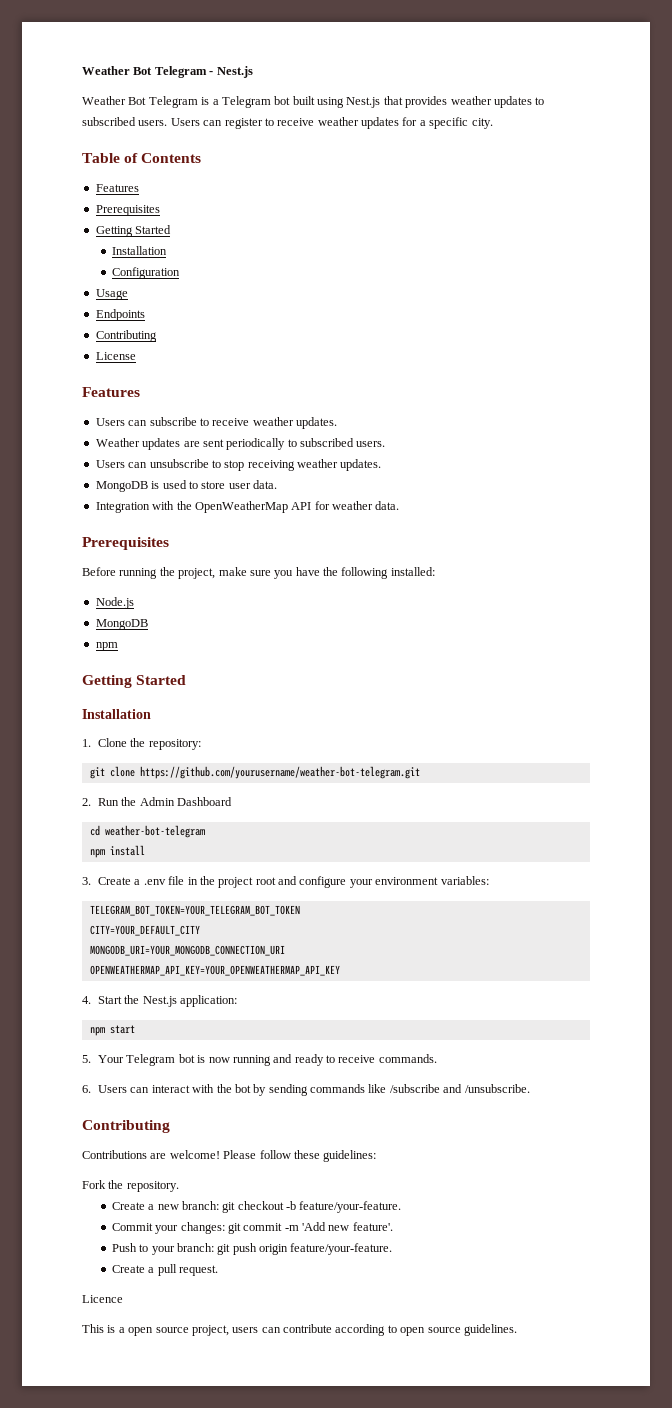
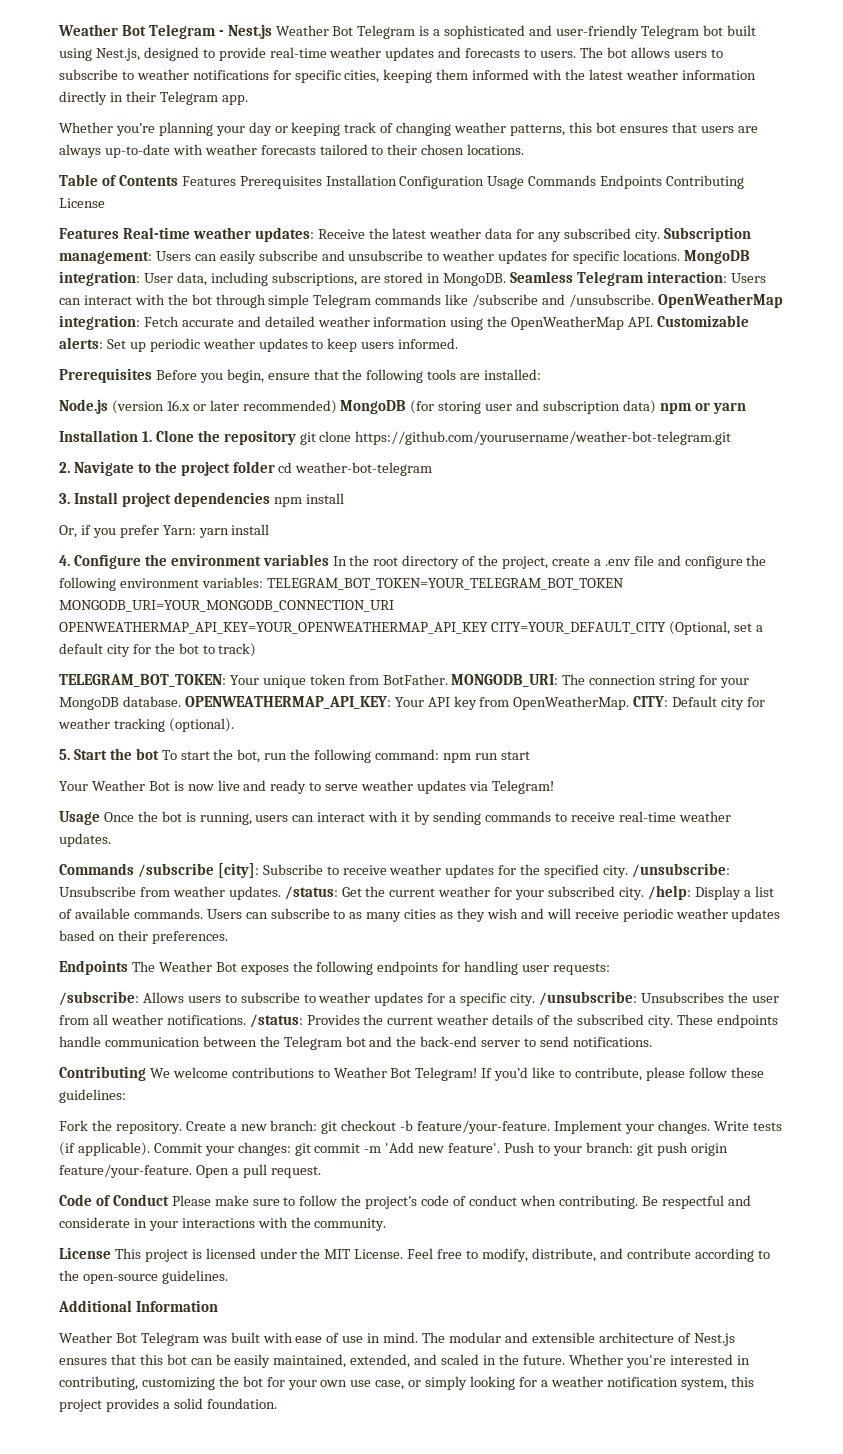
(253, 72) // -> (272, 31) none
(219, 102) none -> [444,25,638,39] sophisticated and user-friendly
[346,96,545,108] [82,117,315,129] Nest.js that provides weather updates to subscribed users. Users can register to receive -> [95,47,723,61] [59,69,756,83] [59,91,248,105] [59,122,758,136] [59,144,525,158] [59,174,745,189] [59,198,105,208] [59,227,751,242] [59,250,750,264] [59,271,766,286] [59,293,783,308] [59,315,750,330] [59,337,459,352] [59,368,542,383] [59,399,746,414] [59,430,732,445] [59,461,433,476] [59,492,344,507] [59,524,270,538] [59,554,767,569] [59,577,624,591] [59,600,394,612] [59,621,763,635] [59,643,257,657] [59,674,750,688] [59,696,766,710] [58,718,234,732] [59,748,530,763] [59,780,554,794] [59,811,731,825] [59,833,111,847] [59,863,730,878] [59,885,774,900] [59,908,781,922] [59,930,228,944] [59,960,611,975] [59,991,316,1006] Nest.js, designed to provide real-time weather updates and forecasts to users. The bot allows users to subscribe to weather notifications for specific cities, keeping them informed with the latest weather information directly in their Telegram app. // Whether you’re planning your day or keeping track of changing weather patterns, this bot ensures that users are always up-to-date with weather forecasts tailored to their chosen locations. // Table of Contents Features Prerequisites Installation Configuration Usage Commands Endpoints Contributing License // Features Real-time weather updates: Receive the latest weather data for any subscribed city. Subscription management: Users can easily subscribe and unsubscribe to weather updates for specific locations. MongoDB integration: User data, including subscriptions, are stored in MongoDB. Seamless Telegram interaction: Users can interact with the bot through simple Telegram commands like /subscribe and /unsubscribe. OpenWeatherMap integration: Fetch accurate and detailed weather information using the OpenWeatherMap API. Customizable alerts: Set up periodic weather updates to keep users informed. // Prerequisites Before you begin, ensure that the following tools are installed: // Node.js (version 16.x or later recommended) MongoDB (for storing user and subscription data) npm or yarn // Installation 1. Clone the repository git clone https://github.com/yourusername/weather-bot-telegram.git // 2. Navigate to the project folder cd weather-bot-telegram // 3. Install project dependencies npm install // Or, if you prefer Yarn: yarn install // 4. Configure the environment variables In the root directory of the project, create a .env file and configure the following environment variables: TELEGRAM_BOT_TOKEN=YOUR_TELEGRAM_BOT_TOKEN MONGODB_URI=YOUR_MONGODB_CONNECTION_URI OPENWEATHERMAP_API_KEY=YOUR_OPENWEATHERMAP_API_KEY CITY=YOUR_DEFAULT_CITY (Optional, set a default city for the bot to track) // TELEGRAM_BOT_TOKEN: Your unique token from BotFather. MONGODB_URI: The connection string for your MongoDB database. OPENWEATHERMAP_API_KEY: Your API key from OpenWeatherMap. CITY: Default city for weather tracking (optional). // 5. Start the bot To start the bot, run the following command: npm run start // Your Weather Bot is now live and ready to serve weather updates via Telegram! // Usage Once the bot is running, users can interact with it by sending commands to receive real-time weather updates. // Commands /subscribe [city]: Subscribe to receive weather updates for the specified city. /unsubscribe: Unsubscribe from weather updates. /status: Get the current weather for your subscribed city. /help: Display a list of available commands. Users can subscribe to as many cities as they wish and will receive periodic weather updates based on their preferences. // Endpoints The Weather Bot exposes the following endpoints for handling user requests: // /subscribe: Allows users to subscribe to
[82,153,202,163] [95,184,139,192] [95,205,160,216] [95,225,172,237] [111,246,167,255] [111,267,180,279] [95,289,128,300] [95,309,145,321] [95,330,157,342] [95,352,136,360] [82,387,140,397] [95,417,337,429] [95,438,386,450] [95,459,382,471] [95,480,277,492] [95,501,400,513] [82,537,169,550] [82,567,435,579] [95,597,134,609] [95,619,148,630] [95,642,118,651] [82,675,187,688] [82,709,151,719] [82,738,201,750] [89,766,420,779] [82,797,233,806] [89,825,205,838] [89,845,145,858] [82,876,489,888] [89,905,300,916] [89,925,200,936] [89,945,285,956] [89,965,340,976] [82,995,238,1007] [89,1025,135,1036] [82,1054,437,1066] [82,1084,530,1096] [82,1120,170,1133] [82,1150,257,1159] // Table of Contents // Features // Prerequisites // Getting Started // Installation // Configuration // Usage // Endpoints // Contributing // License // Features // Users can subscribe to receive weather updates. // Weather updates are sent periodically to subscribed users. // Users can unsubscribe to stop receiving weather updates. // MongoDB is used to store user data. // Integration with the OpenWeatherMap API for weather data. // Prerequisites // Before running the project, make sure you have the following installed: // Node.js // MongoDB // npm // Getting Started // Installation // 1. Clone the repository: // git clone https://github.com/yourusername/weather-bot-telegram.git // 2. Run the Admin Dashboard // cd weather-bot-telegram // npm install // 3. Create a .env file in the project root and configure your environment variables: // TELEGRAM_BOT_TOKEN=YOUR_TELEGRAM_BOT_TOKEN // CITY=YOUR_DEFAULT_CITY // MONGODB_URI=YOUR_MONGODB_CONNECTION_URI // OPENWEATHERMAP_API_KEY=YOUR_OPENWEATHERMAP_API_KEY // 4. Start the Nest.js application: // npm start // 5. Your Telegram bot is now running and ready to receive commands. // 6. Users can interact with the bot by sending commands like /subscribe and /unsubscribe. // Contributing // Contributions are welcome! Please -> [538,991,779,1006] [59,1014,778,1028] [59,1036,652,1050] [59,1066,685,1081] /unsubscribe: Unsubscribes the user from all weather notifications. /status: Provides the current weather details of the subscribed city. These endpoints handle communication between the Telegram bot and the back-end server to send notifications. // Contributing We welcome contributions to Weather Bot Telegram! If you’d like to contribute, please
(179, 1186) // -> (182, 1127) none
(402, 1207) // -> [554,1120,782,1134] [59,1142,150,1156] Implement your changes. Write tests (if applicable).
(393, 1226) // -> (501, 1148) none
[111,1265,145,1273] // Create -> [195,1165,229,1178] Open
[82,1295,123,1303] [82,1324,281,1336] Licence // This is a open source project, users can -> [59,1194,751,1209] [59,1217,387,1231] [59,1247,623,1262] Code of Conduct Please make sure to follow the project’s code of conduct when contributing. Be respectful and considerate in your interactions with the community. // License This project is licensed under the MIT License. Feel free to modify, distribute, and
[400,1327,461,1336] open source -> [59,1270,158,1284] the open-source
(517, 1330) none -> [58,1300,218,1312] [59,1332,735,1346] [59,1354,750,1368] [59,1376,754,1390] [59,1398,277,1412] // Additional Information // Weather Bot Telegram was built with ease of use in mind. The modular and extensible architecture of Nest.js ensures that this bot can be easily maintained, extended, and scaled in the future. Whether you're interested in contributing, customizing the bot for your own use case, or simply looking for a weather notification system, this project provides a solid foundation.

